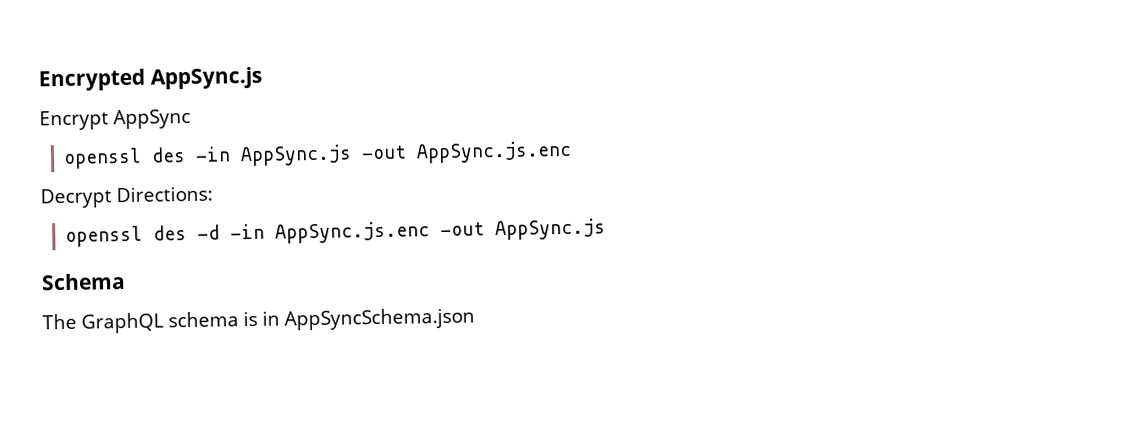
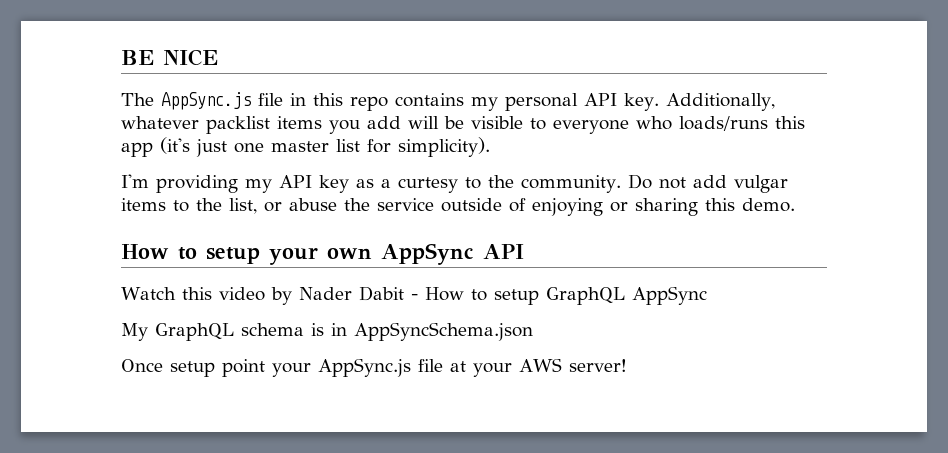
[38,66,262,92] [39,108,191,131] [63,140,573,169] [40,185,213,209] [65,218,607,247] [41,273,126,291] [42,313,77,330] Encrypted AppSync.js // Encrypt AppSync // openssl des -in AppSync.js -out AppSync.js.enc // Decrypt Directions: // openssl des -d -in AppSync.js.enc -out AppSync.js // Schema // The -> [121,49,218,66] [121,92,775,111] [121,116,805,134] [121,137,490,157] [121,174,788,193] [121,198,795,216] [121,243,524,265] [121,286,707,305] [121,323,148,341] BE NICE // The AppSync.js file in this repo contains my personal API key. Additionally, whatever packlist items you add will be visible to everyone who loads/runs this app (it's just one master list for simplicity). // I'm providing my API key as a curtesy to the community. Do not add vulgar items to the list, or abuse the service outside of enjoying or sharing this demo. // How to setup your own AppSync API // Watch this video by Nader Dabit - How to setup GraphQL AppSync // My
(475, 319) none -> [121,358,627,377] // Once setup point your AppSync.js file at your AWS server!

